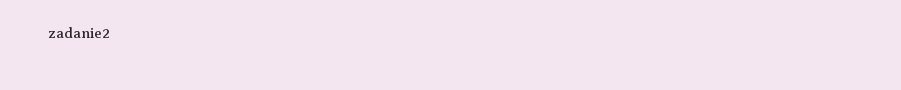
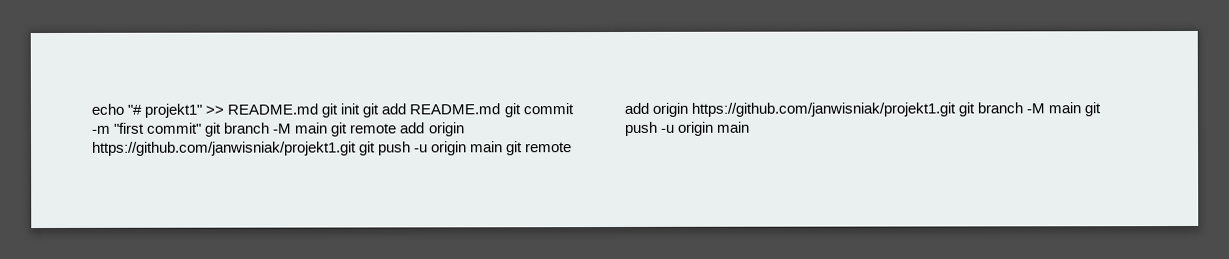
[48,27,110,38] zadanie2 -> [91,103,574,118] [91,122,465,137] [92,141,573,156] [624,102,1102,117] [624,121,751,136] echo "# projekt1" >> README.md git init git add README.md git commit -m "first commit" git branch -M main git remote add origin https://github.com/janwisniak/projekt1.git git push -u origin main git remote add origin https://github.com/janwisniak/projekt1.git git branch -M main git push -u origin main

